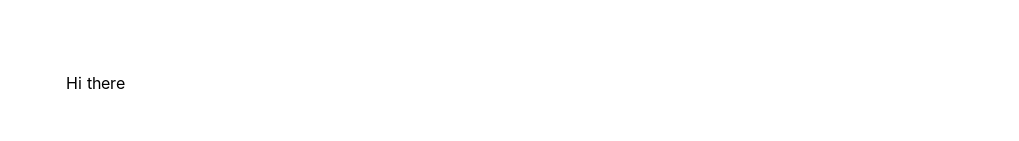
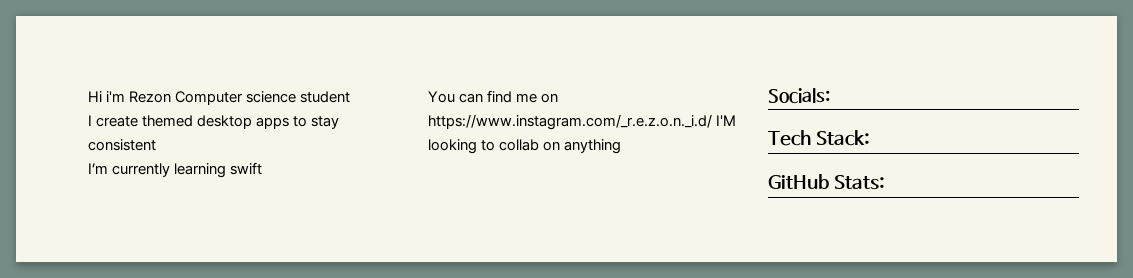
[87,77,125,89] there -> [106,91,351,105] [88,115,340,129] [88,139,156,151] [88,162,263,178] [428,90,559,103] [428,114,737,130] [428,139,622,154] [768,88,830,104] [768,130,870,146] [768,174,885,190] i'm Rezon Computer science student // I create themed desktop apps to stay consistent // I’m currently learning swift // You can find me on https://www.instagram.com/_r.e.z.o.n._i.d/ I'M looking to collab on anything // Socials: // Tech Stack: // GitHub Stats:

